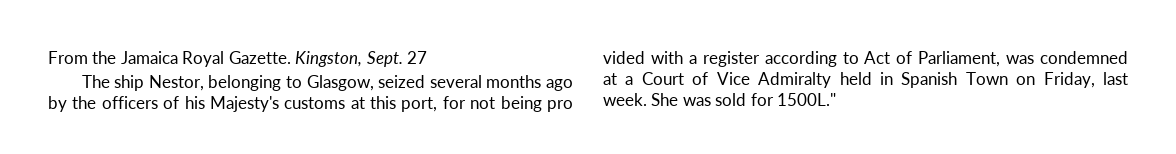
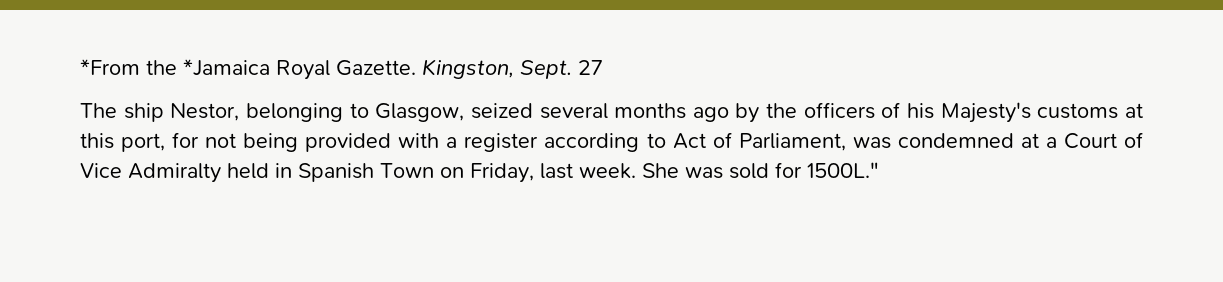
[48,51,178,64] From the Jamaica -> [80,59,270,76] *From the *Jamaica
[547,100,574,112] [603,51,645,64] pro vided -> [305,133,392,152] provided

